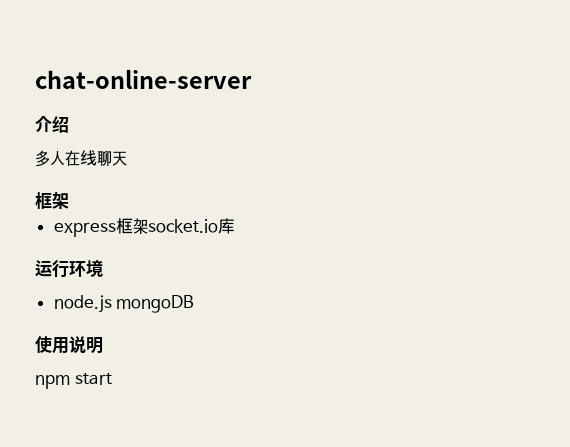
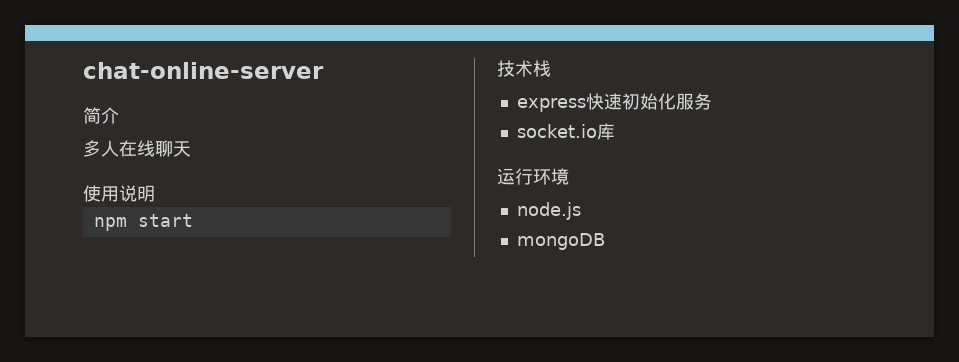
(252, 79) none -> [83,107,101,124] 简
[52,116,69,133] 绍 -> (119, 115) none
[35,192,69,209] [53,218,148,237] 框架 // express框架 -> [83,185,155,202] [93,214,193,231] [497,60,551,77] [516,93,712,112] 使用说明 // npm start // 技术栈 // express快速初始化服务 //
(112, 304) none -> (581, 211) //
[35,336,103,354] [35,373,112,389] // 使用说明 // npm start -> (605, 241) none

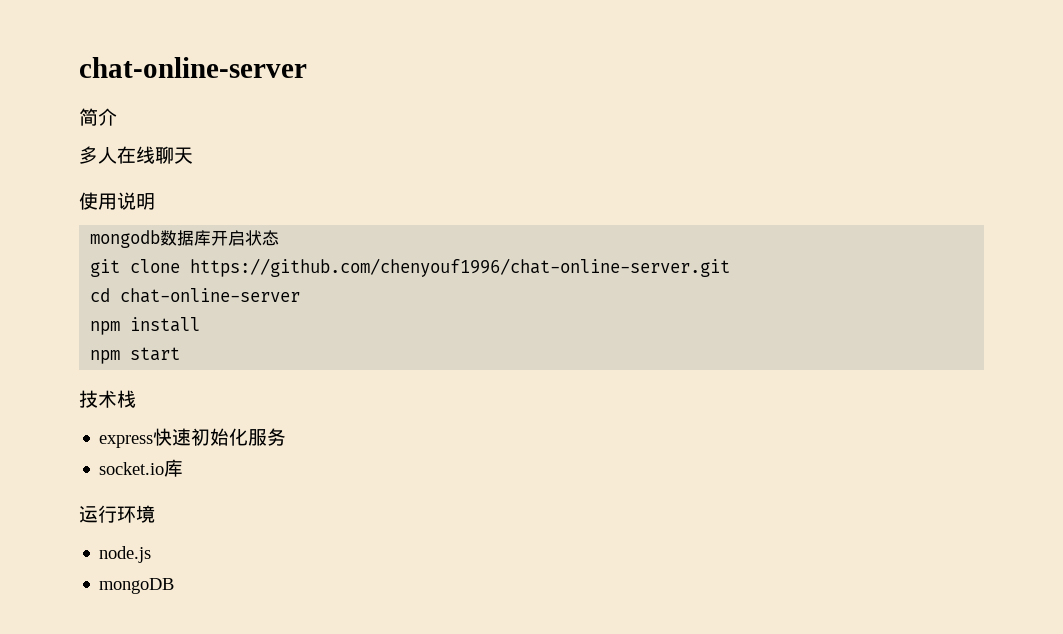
(155, 193) none -> [90,230,280,248] [90,258,731,277] [90,288,301,303] [90,317,201,335] // mongodb数据库开启状态 // git clone https://github.com/chenyouf1996/chat-online-server.git // cd chat-online-server // npm install

